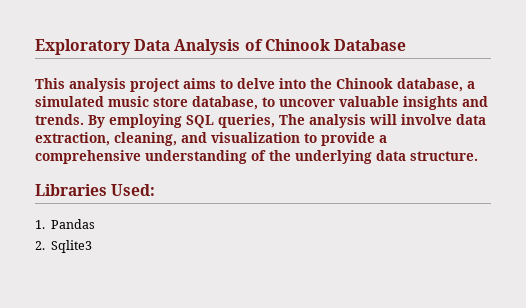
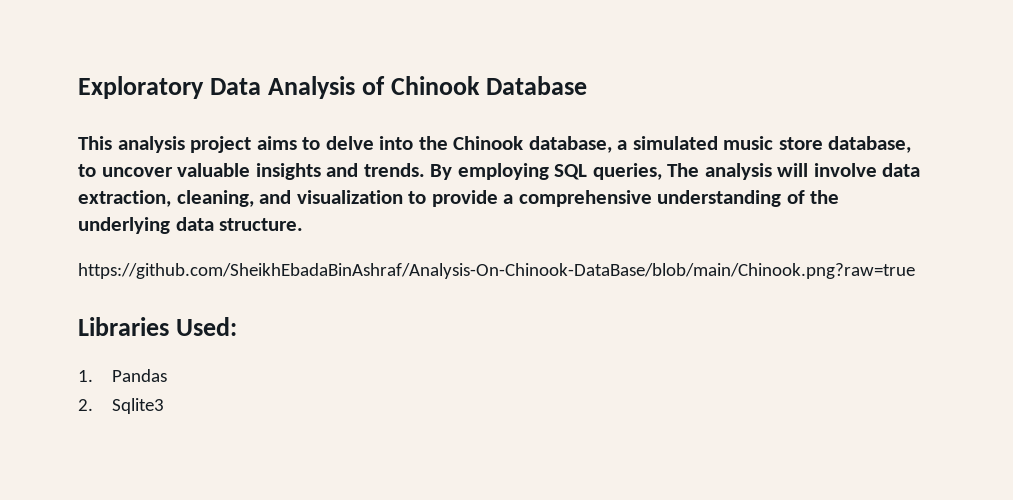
(478, 156) none -> [78,263,915,279] // https://github.com/SheikhEbadaBinAshraf/Analysis-On-Chinook-DataBase/blob/main/Chinook.png?raw=true

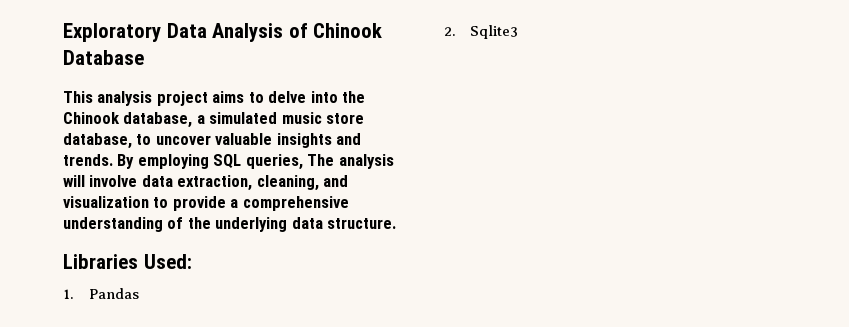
[78,263,915,279] // https://github.com/SheikhEbadaBinAshraf/Analysis-On-Chinook-DataBase/blob/main/Chinook.png?raw=true -> (397, 223) none

